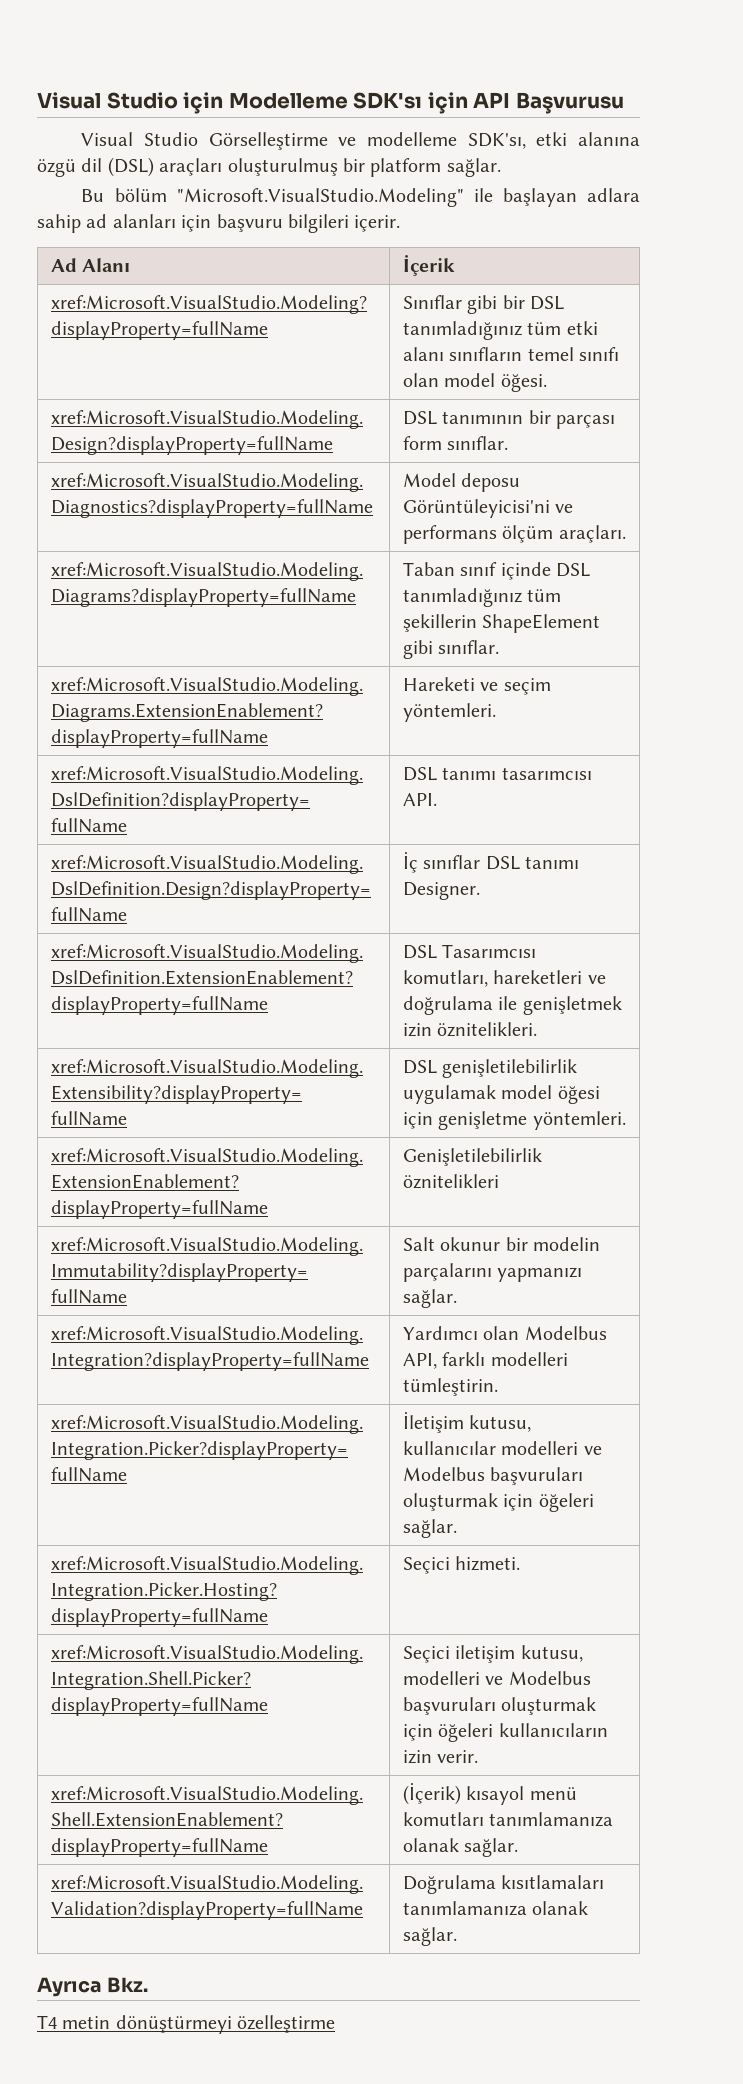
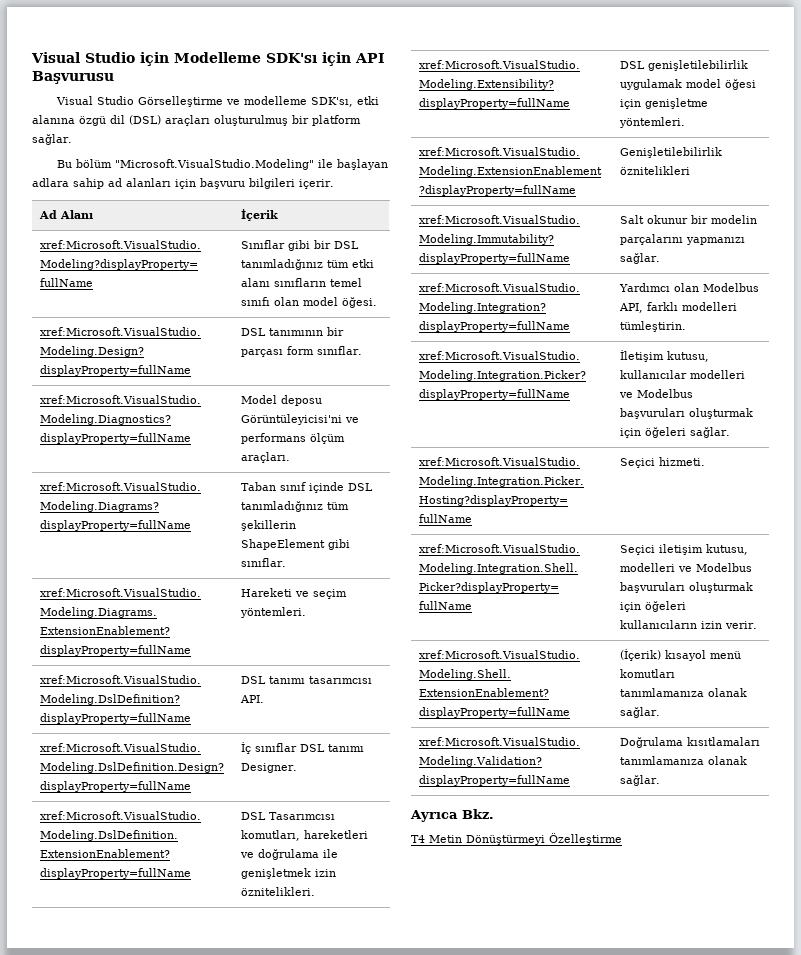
[62,2015,336,2034] metin dönüştürmeyi özelleştirme -> [429,833,622,845] Metin Dönüştürmeyi Özelleştirme

